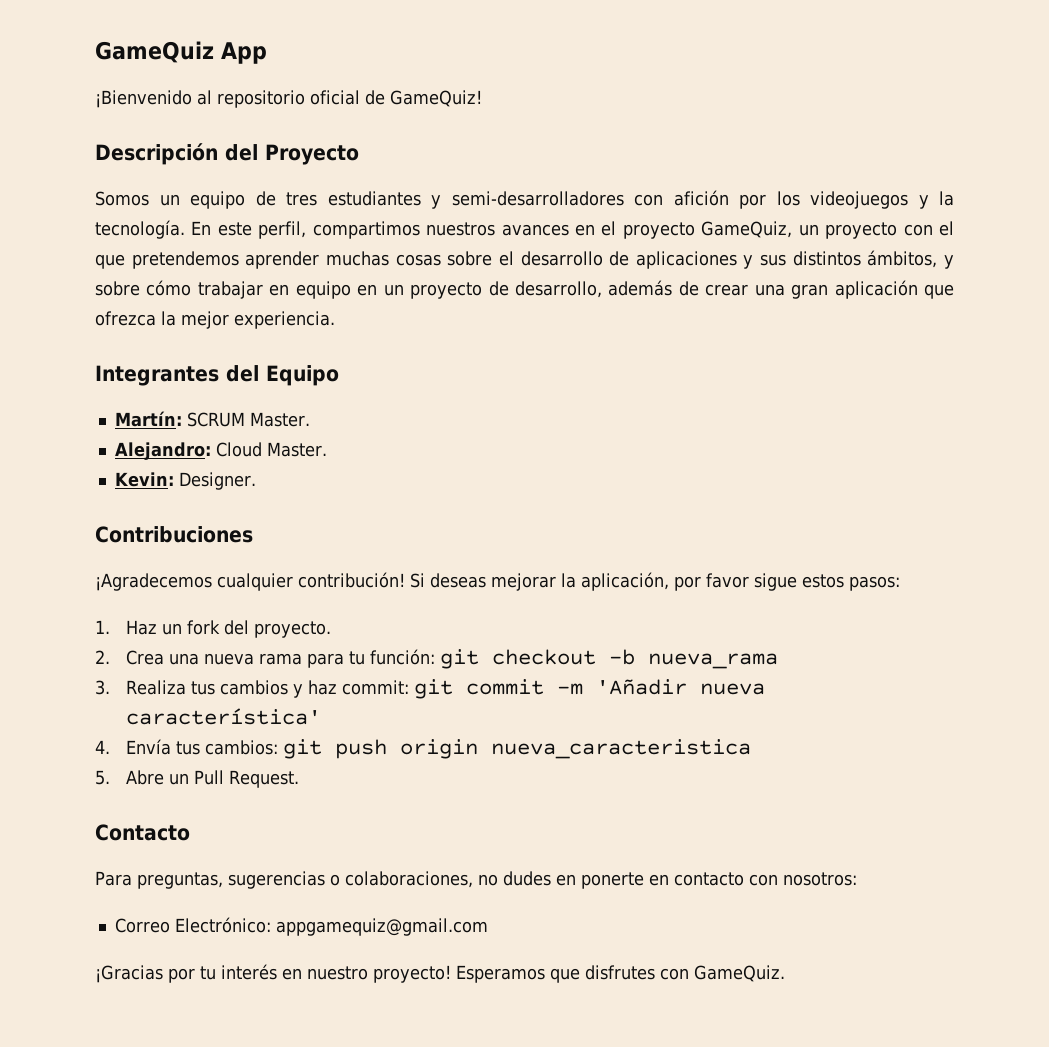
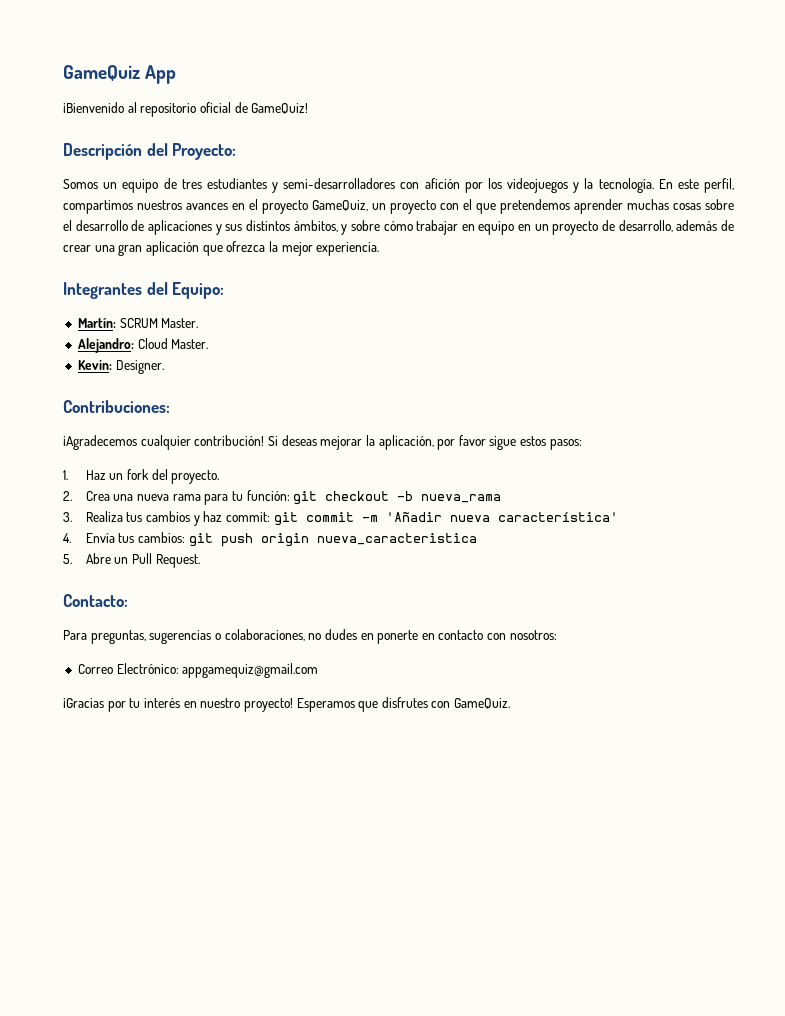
[265,144,359,165] Proyecto -> [172,143,237,160] Proyecto:
[266,365,339,386] Equipo -> [172,282,225,299] Equipo:
[95,526,253,543] Contribuciones -> [63,400,170,413] Contribuciones:
[95,824,190,841] Contacto -> [63,594,128,607] Contacto:

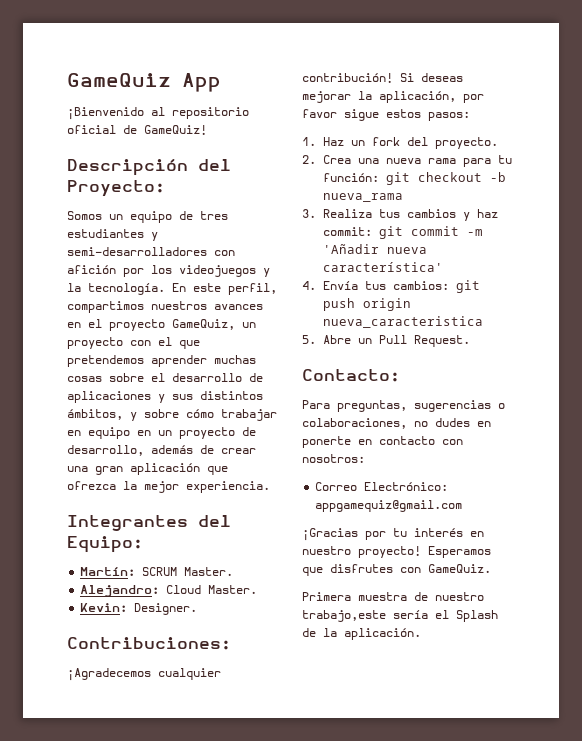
(511, 703) none -> [302,592,484,601] [302,610,498,622] [302,628,421,640] // Primera muestra de nuestro trabajo,este sería el Splash de la aplicación.

